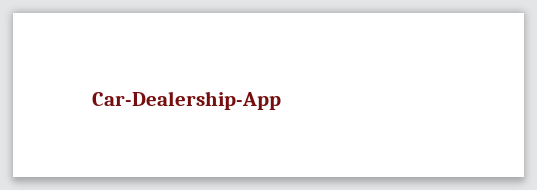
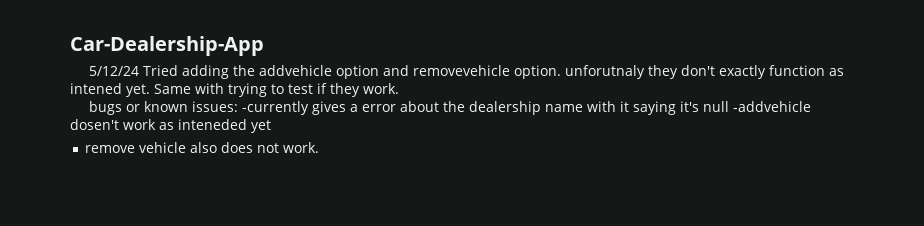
(281, 100) none -> [88,65,844,79] [70,83,399,97] [88,101,811,115] [70,119,271,133] [85,142,320,153] // 5/12/24 Tried adding the addvehicle option and removevehicle option. unforutnaly they don't exactly function as intened yet. Same with trying to test if they work. // bugs or known issues: -currently gives a error about the dealership name with it saying it's null -addvehicle dosen't work as inteneded yet // remove vehicle also does not work.

